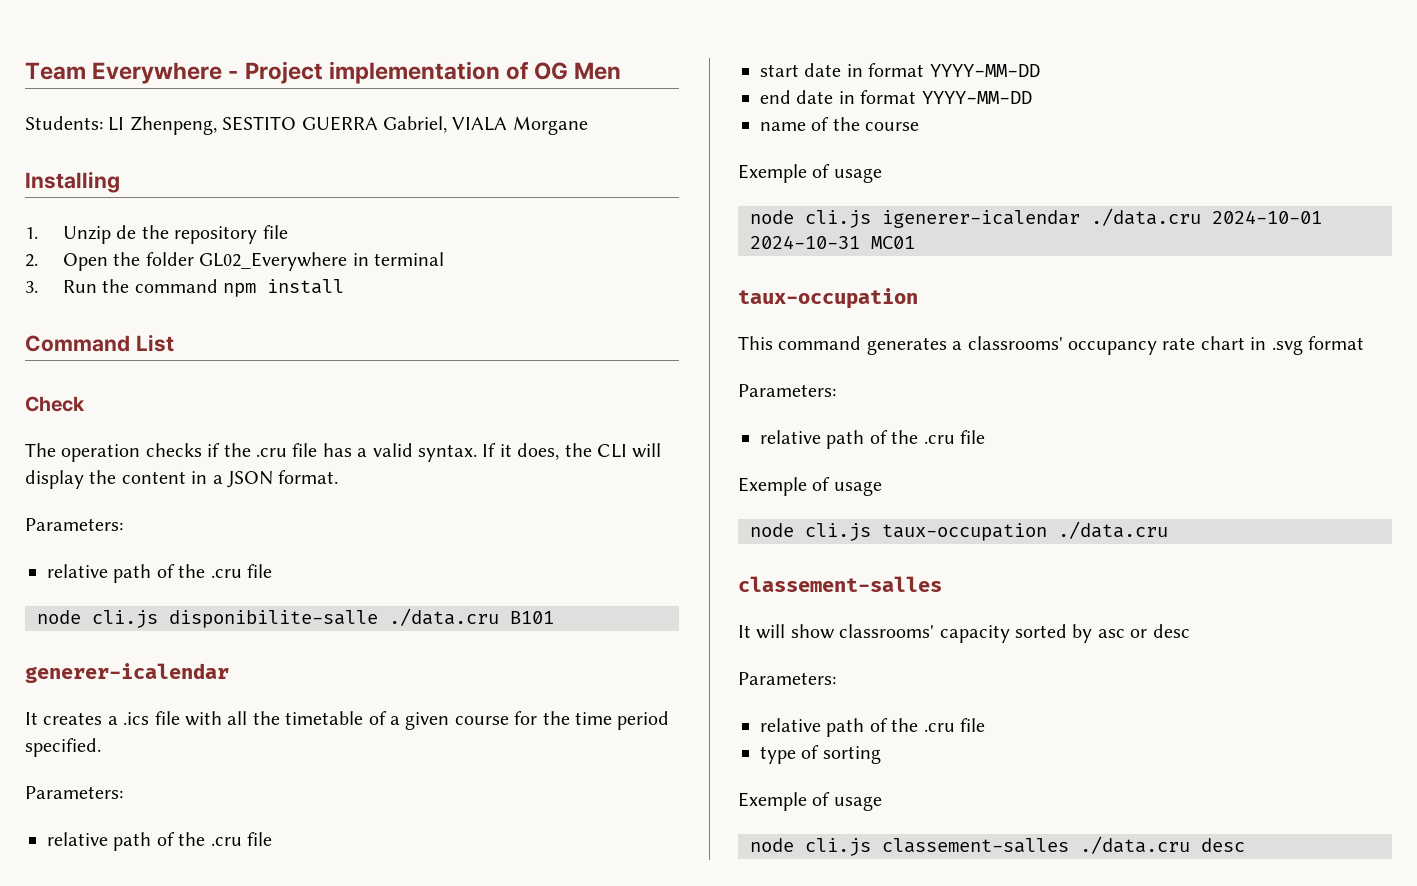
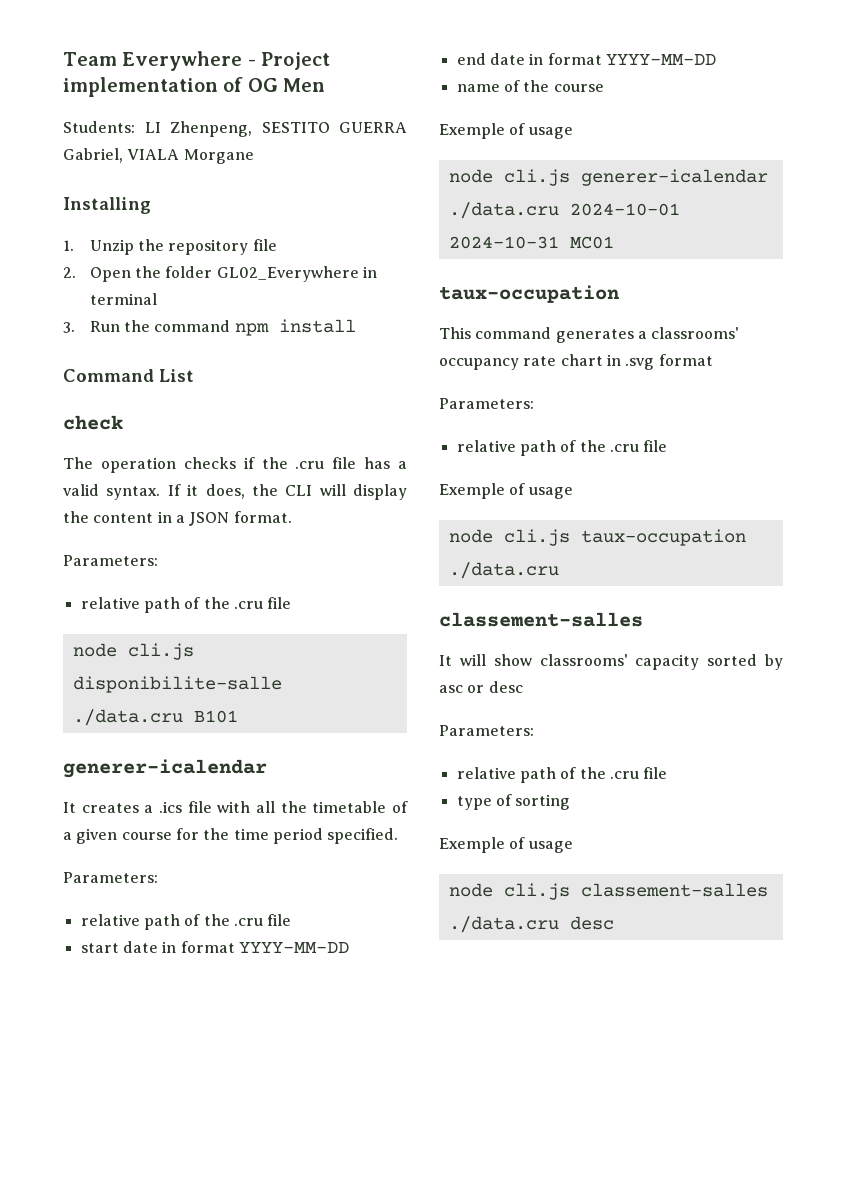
[116,225,137,239] de -> (134, 247) none
[25,396,85,412] Check -> [63,415,123,430] check
[882,210,1080,228] igenerer-icalendar -> [580,169,768,186] generer-icalendar

